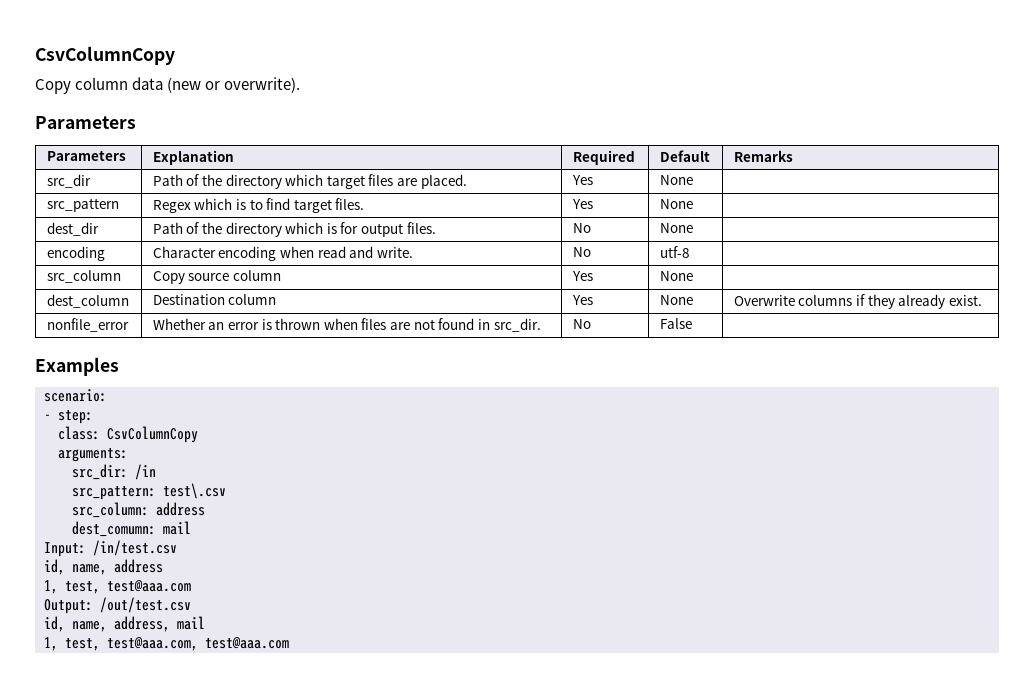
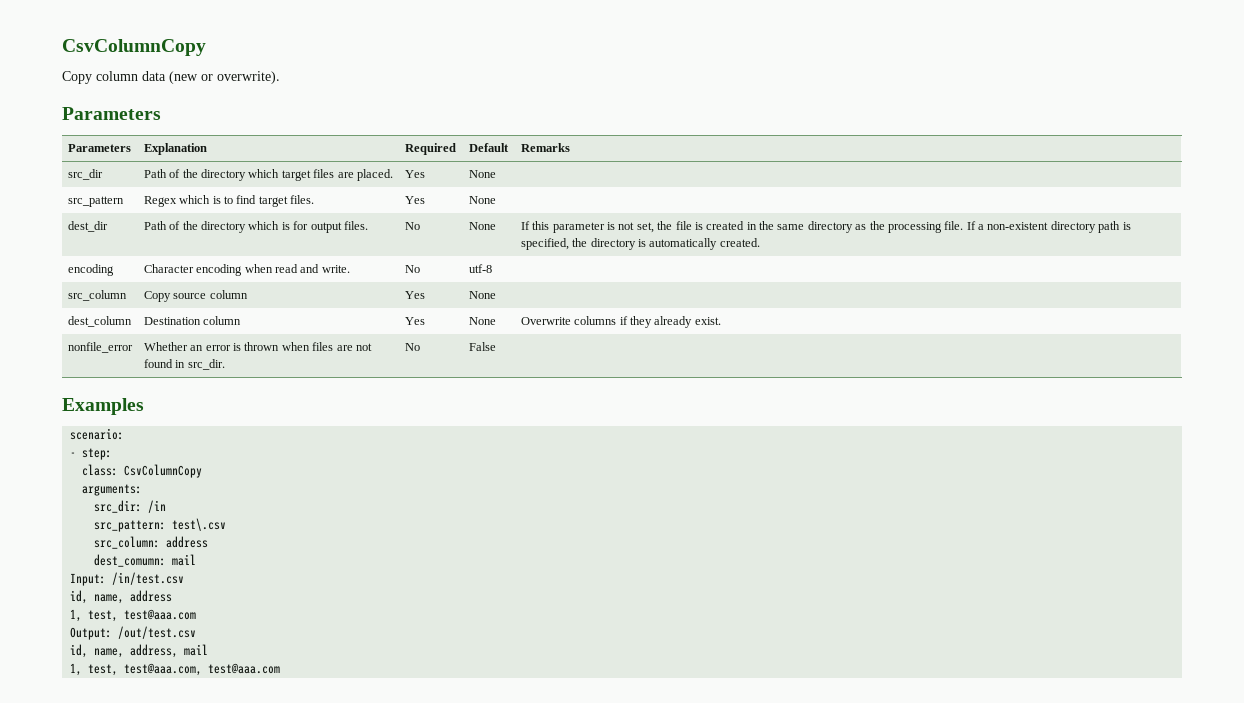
(693, 228) none -> [520,221,1131,233] [520,238,760,250] If this parameter is not set, the file is created in the same directory as the processing file. If a non-existent directory path is specified, the directory is automatically created.

